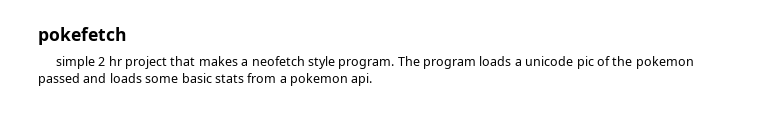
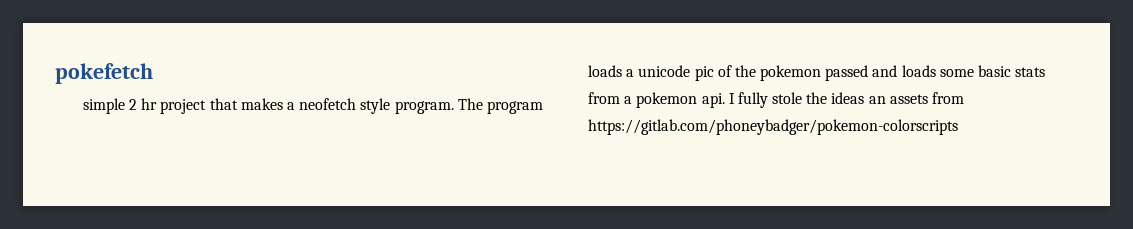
(373, 79) none -> [728,92,965,108] [588,119,958,135] I fully stole the ideas an assets from https://gitlab.com/phoneybadger/pokemon-colorscripts

